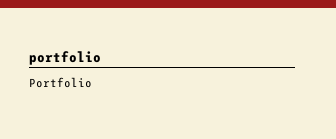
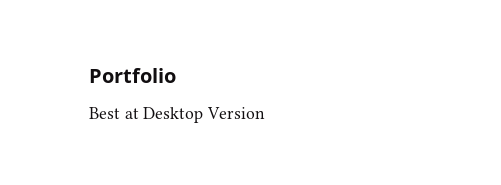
[29,51,101,65] [29,77,92,88] portfolio // Portfolio -> [89,68,176,83] [89,107,266,123] Portfolio // Best at Desktop Version

